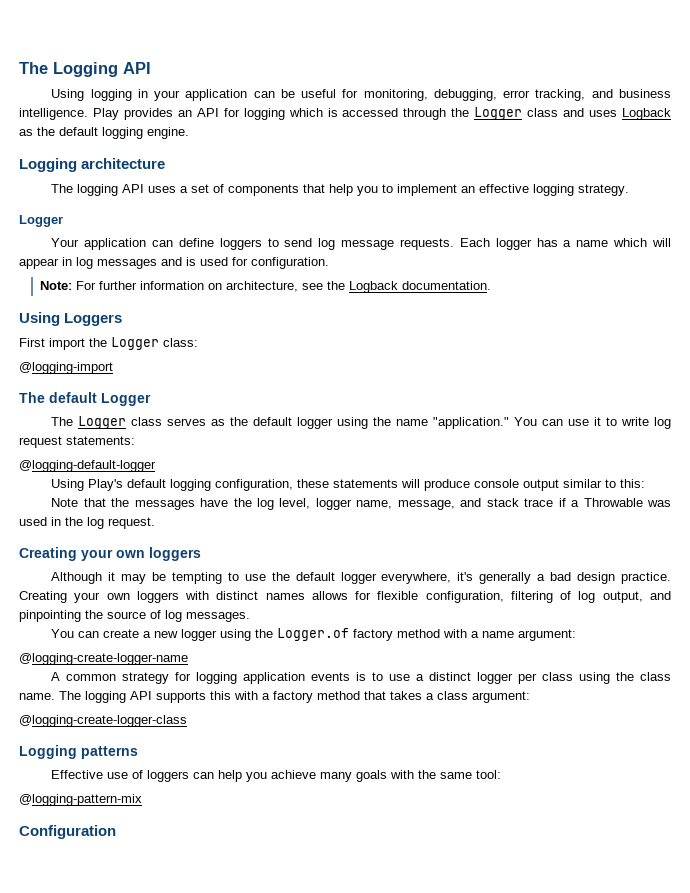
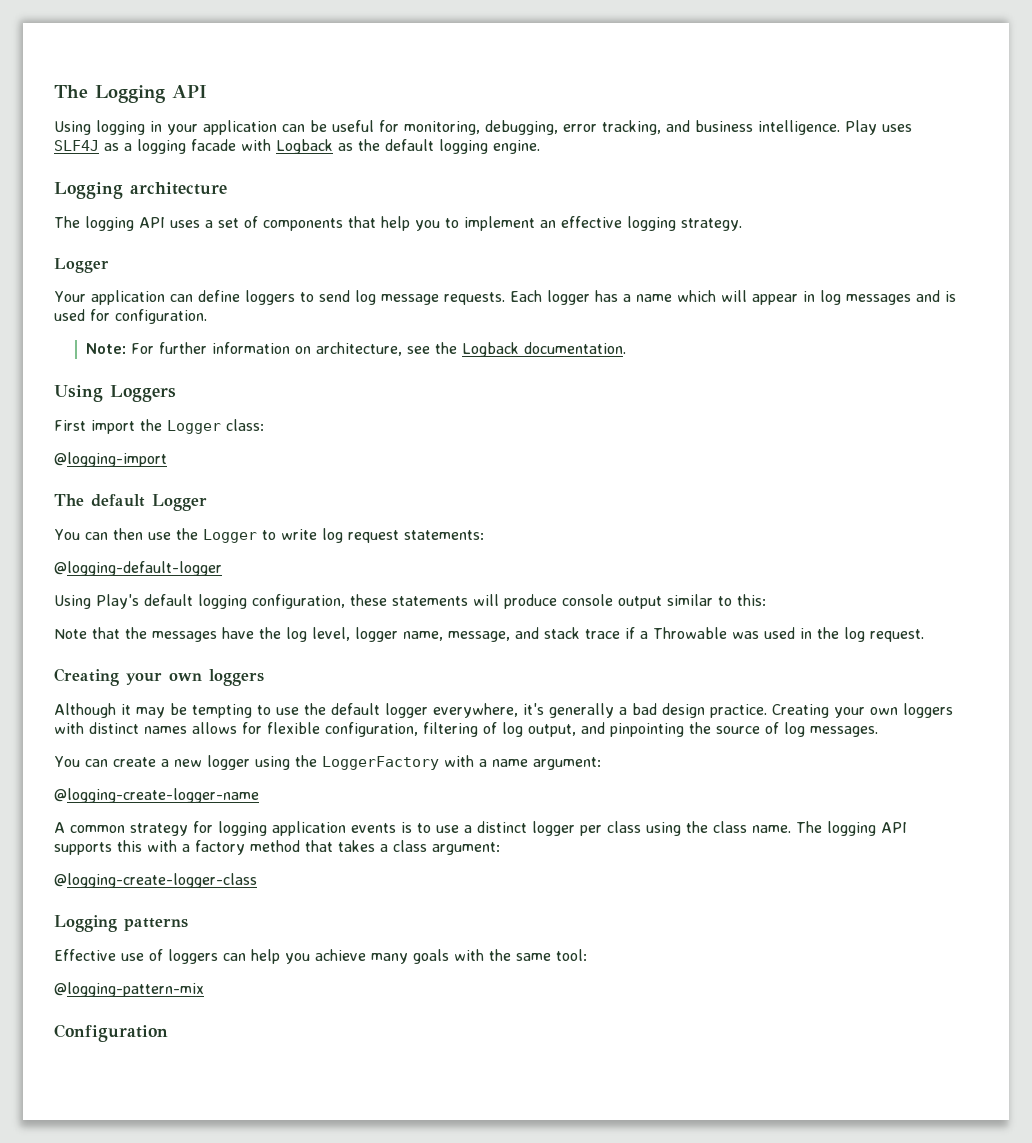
[123,107,618,120] provides an API for logging which is accessed through the Logger class and uses -> [882,124,912,132] [54,139,271,154] uses SLF4J as a logging facade with
[51,416,602,429] The Logger class serves as the default logger using the name "application." You can use it -> [54,528,257,543] You can then use the Logger
[277,628,441,641] Logger.of factory method -> [321,756,439,770] LoggerFactory

